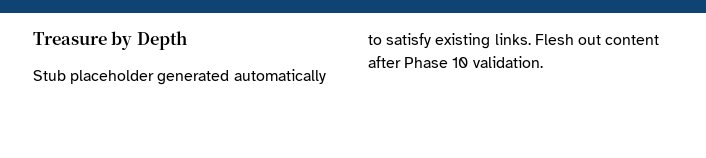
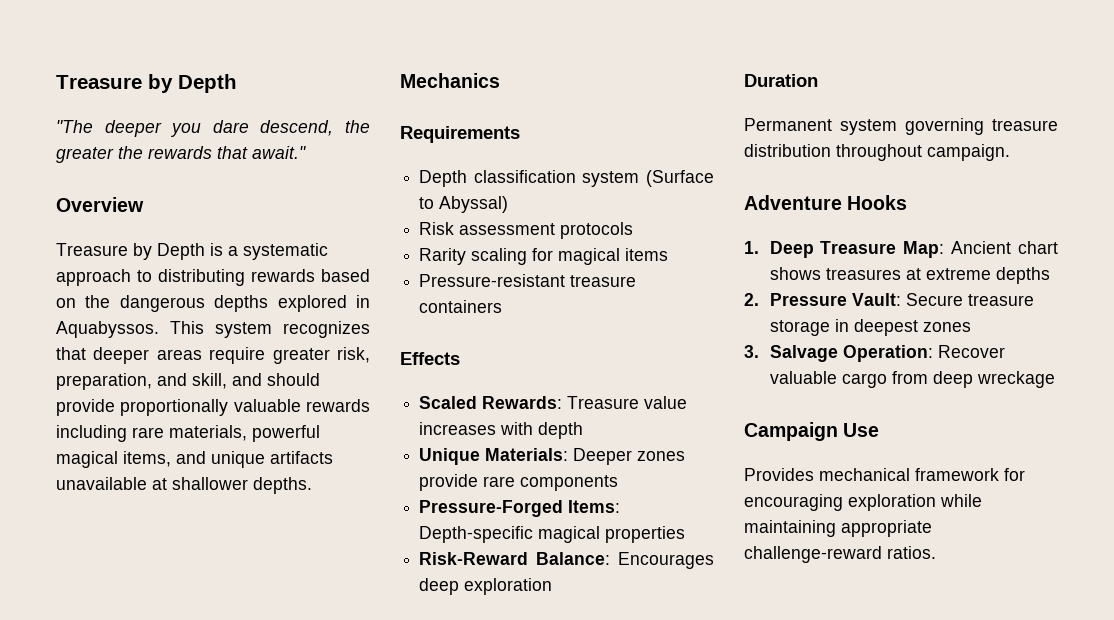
[33,69,326,85] [368,33,660,49] [368,56,543,68] Stub placeholder generated automatically to satisfy existing links. Flesh out content after Phase 10 validation. -> [56,120,370,137] [56,146,306,163] [56,197,144,212] [56,243,328,260] [56,269,370,286] [56,295,370,312] [56,321,370,338] [56,347,370,364] [56,373,320,390] [56,399,370,416] [56,425,320,442] [56,451,333,468] [56,477,312,494] [400,73,500,88] [400,126,520,143] [419,170,714,187] [419,196,509,213] [419,222,634,239] [419,248,669,265] [419,274,637,287] [419,300,503,313] [400,352,460,365] [419,396,688,409] [419,422,584,439] [419,448,686,465] [419,474,619,491] [419,500,621,517] [419,526,686,543] [419,552,714,569] [419,578,553,595] [744,74,818,87] [744,118,1058,135] [744,144,1010,161] [744,195,908,210] [744,241,1058,258] [769,267,1050,284] [744,293,1034,306] [769,319,971,336] [744,345,1005,362] [769,371,1055,388] [744,422,880,441] [744,468,1025,481] [744,494,982,511] [744,520,932,537] [744,546,936,563] "The deeper you dare descend, the greater the rewards that await." // Overview // Treasure by Depth is a systematic approach to distributing rewards based on the dangerous depths explored in Aquabyssos. This system recognizes that deeper areas require greater risk, preparation, and skill, and should provide proportionally valuable rewards including rare materials, powerful magical items, and unique artifacts unavailable at shallower depths. // Mechanics // Requirements // Depth classification system (Surface to Abyssal) // Risk assessment protocols // Rarity scaling for magical items // Pressure-resistant treasure containers // Effects // Scaled Rewards: Treasure value increases with depth // Unique Materials: Deeper zones provide rare components // Pressure-Forged Items: Depth-specific magical properties // Risk-Reward Balance: Encourages deep exploration // Duration // Permanent system governing treasure distribution throughout campaign. // Adventure Hooks // 1. Deep Treasure Map: Ancient chart shows treasures at extreme depths // 2. Pressure Vault: Secure treasure storage in deepest zones // 3. Salvage Operation: Recover valuable cargo from deep wreckage // Campaign Use // Provides mechanical framework for encouraging exploration while maintaining appropriate challenge-reward ratios.

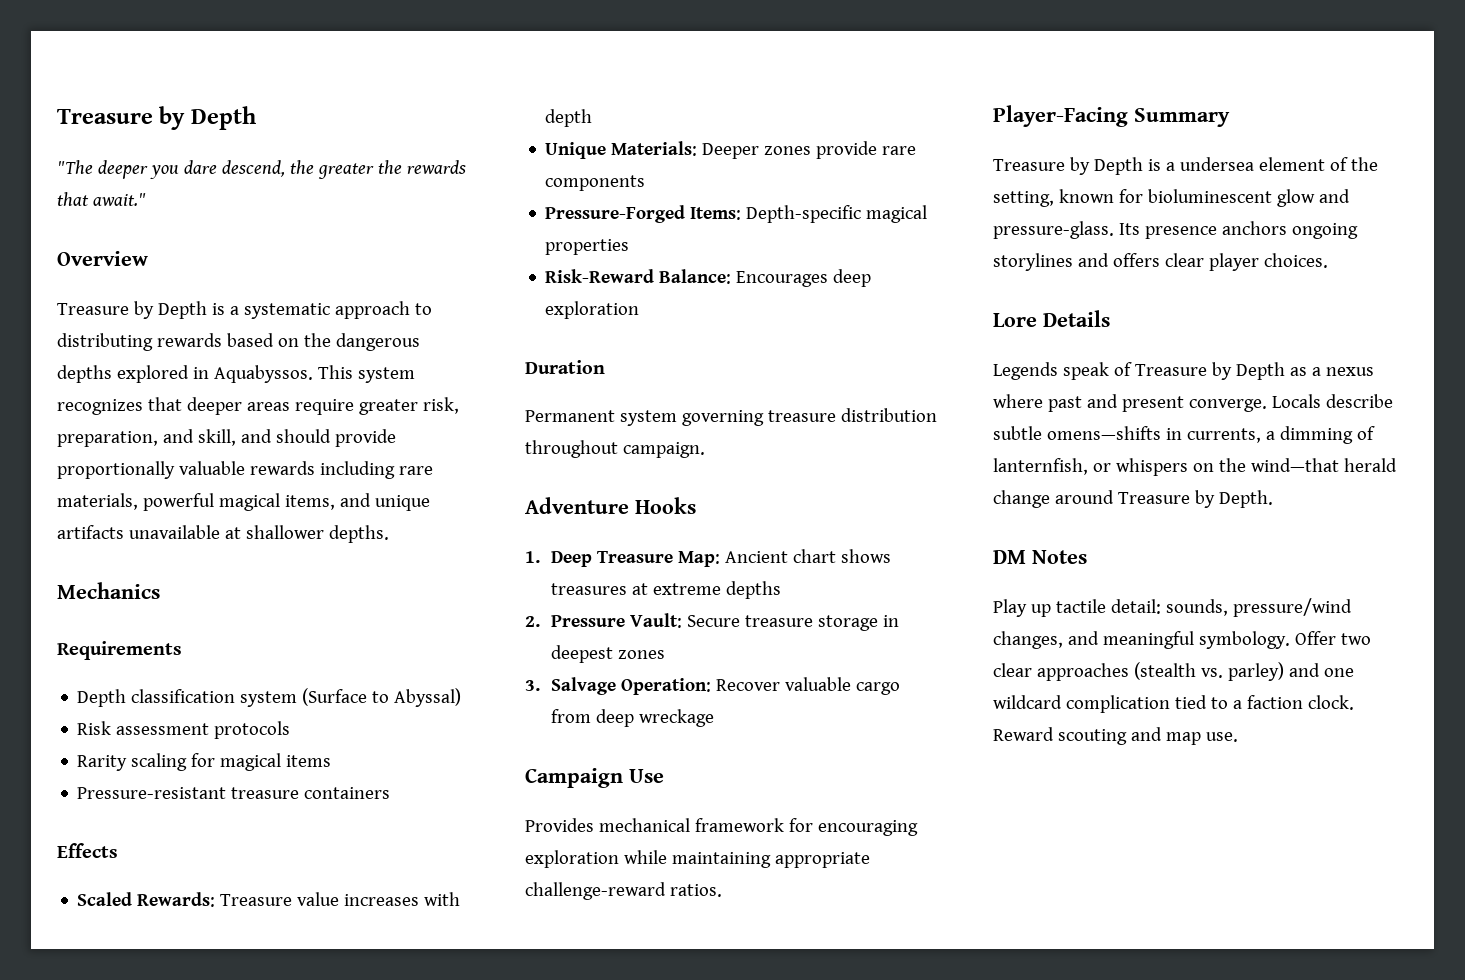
(936, 552) none -> [993,105,1230,127] [993,157,1378,175] [993,189,1350,207] [993,221,1358,239] [993,253,1328,271] [993,310,1110,327] [993,362,1374,380] [993,394,1393,412] [993,426,1375,444] [993,458,1397,476] [993,490,1273,508] [993,550,1087,564] [993,598,1352,617] [993,631,1371,649] [993,662,1354,681] [993,695,1354,713] [993,727,1238,745] // Player-Facing Summary // Treasure by Depth is a undersea element of the setting, known for bioluminescent glow and pressure-glass. Its presence anchors ongoing storylines and offers clear player choices. // Lore Details // Legends speak of Treasure by Depth as a nexus where past and present converge. Locals describe subtle omens—shifts in currents, a dimming of lanternfish, or whispers on the wind—that herald change around Treasure by Depth. // DM Notes // Play up tactile detail: sounds, pressure/wind changes, and meaningful symbology. Offer two clear approaches (stealth vs. parley) and one wildcard complication tied to a faction clock. Reward scouting and map use.

